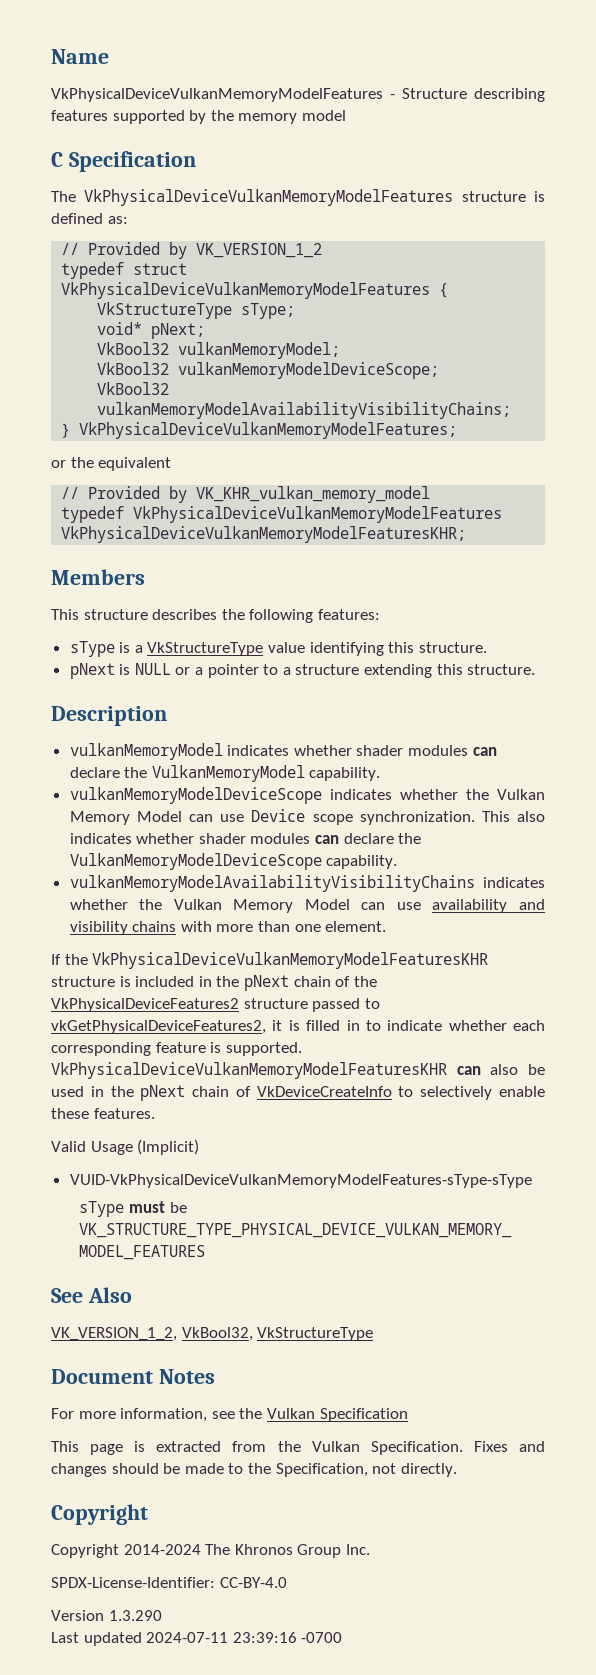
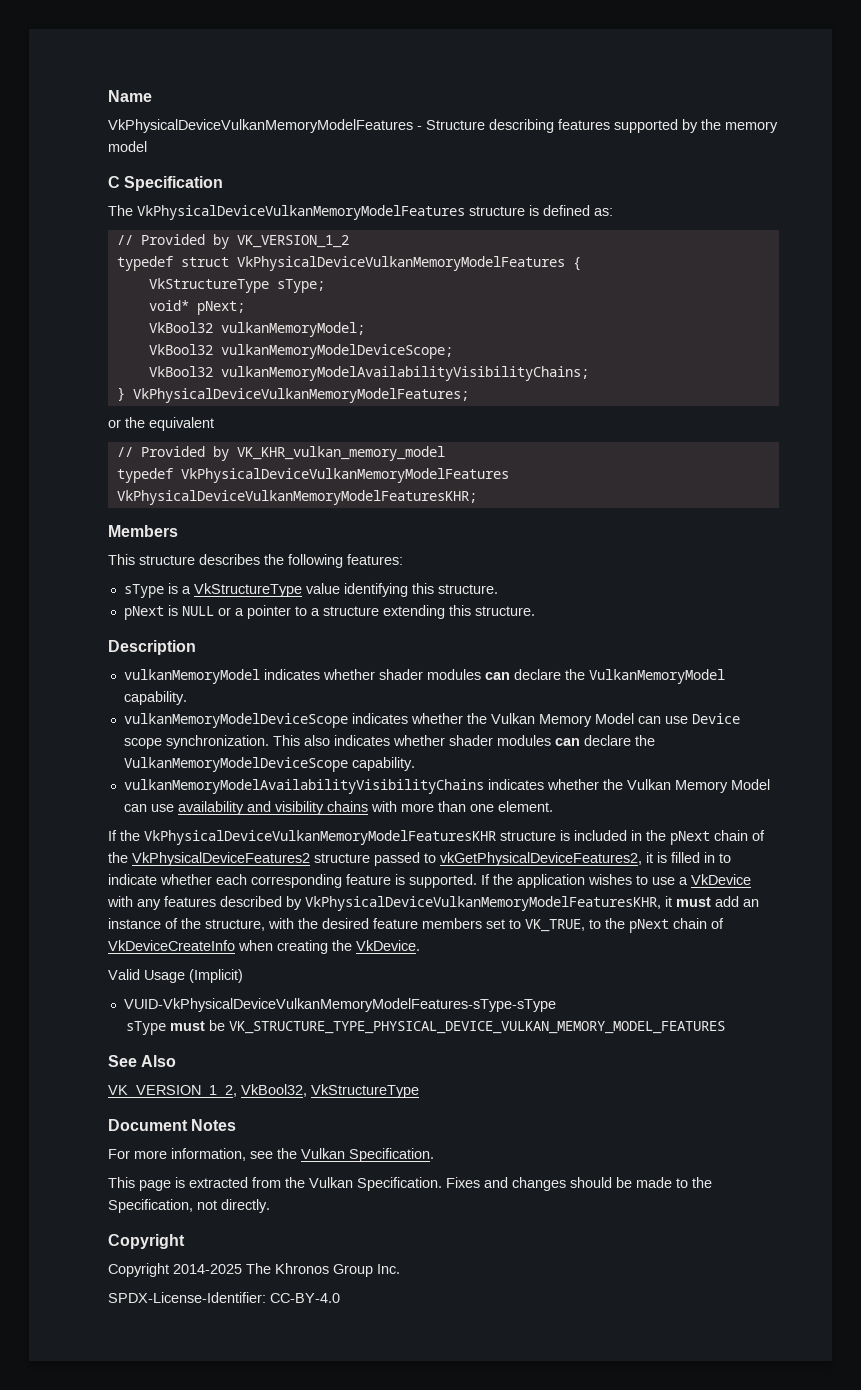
[51,1062,545,1079] [51,1086,104,1097] VkPhysicalDeviceVulkanMemoryModelFeaturesKHR can also be used in -> [481,874,751,888] [107,896,759,911] [108,918,601,932] If the application wishes to use a VkDevice with any features described by VkPhysicalDeviceVulkanMemoryModelFeaturesKHR, it must add an instance of the structure, with the desired feature members set to VK_TRUE, to
[398,1086,545,1100] [51,1108,155,1119] to selectively enable these features. -> [238,940,420,954] when creating the VkDevice.
[319,1408,408,1422] Specification -> [349,1148,434,1162] Specification.
[123,1544,201,1555] 2014-2024 -> [173,1264,242,1274] 2014-2025
[51,1610,162,1621] [51,1632,343,1646] // Version 1.3.290 // Last updated 2024-07-11 23:39:16 -0700 -> (340, 1298) none

